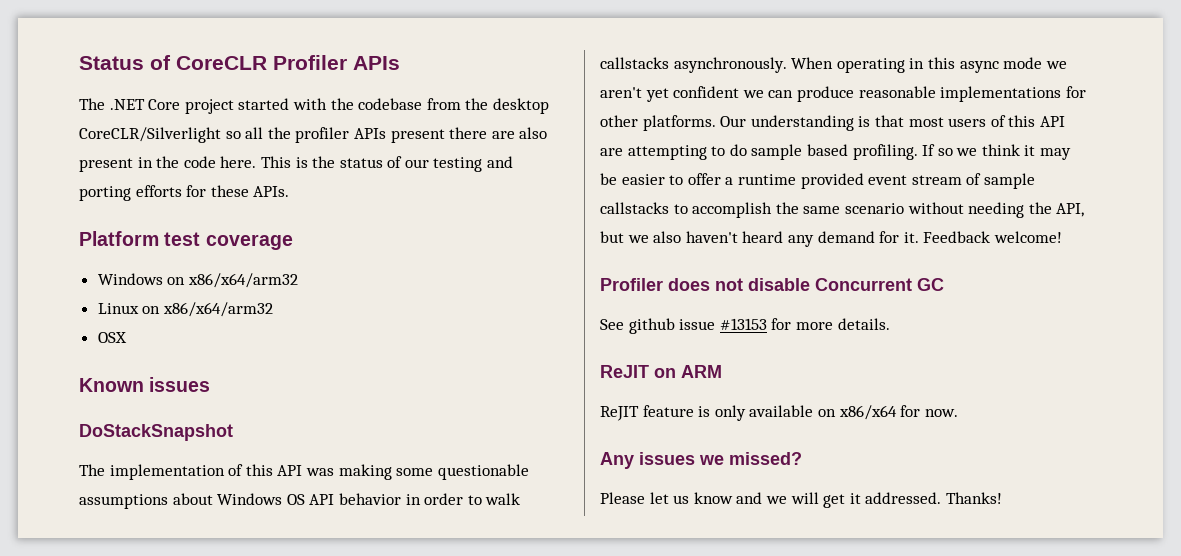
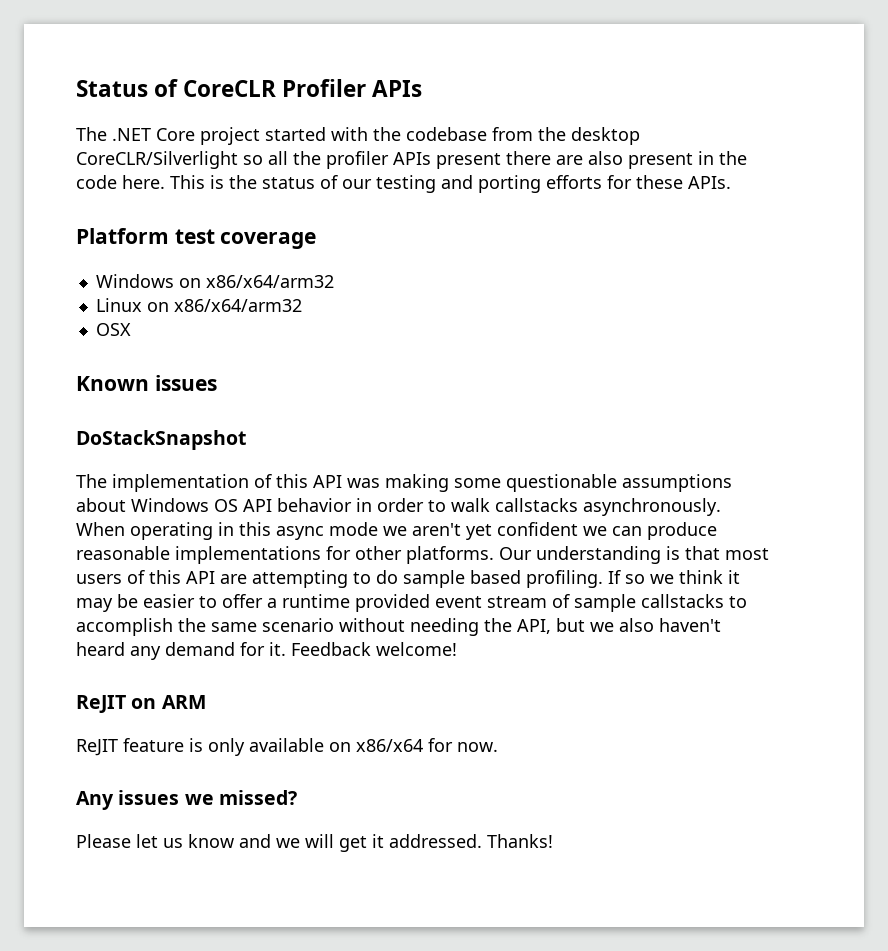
[600,278,944,291] [600,318,890,334] // Profiler does not disable Concurrent GC // See github issue #13153 for more details. -> (457, 649) none

